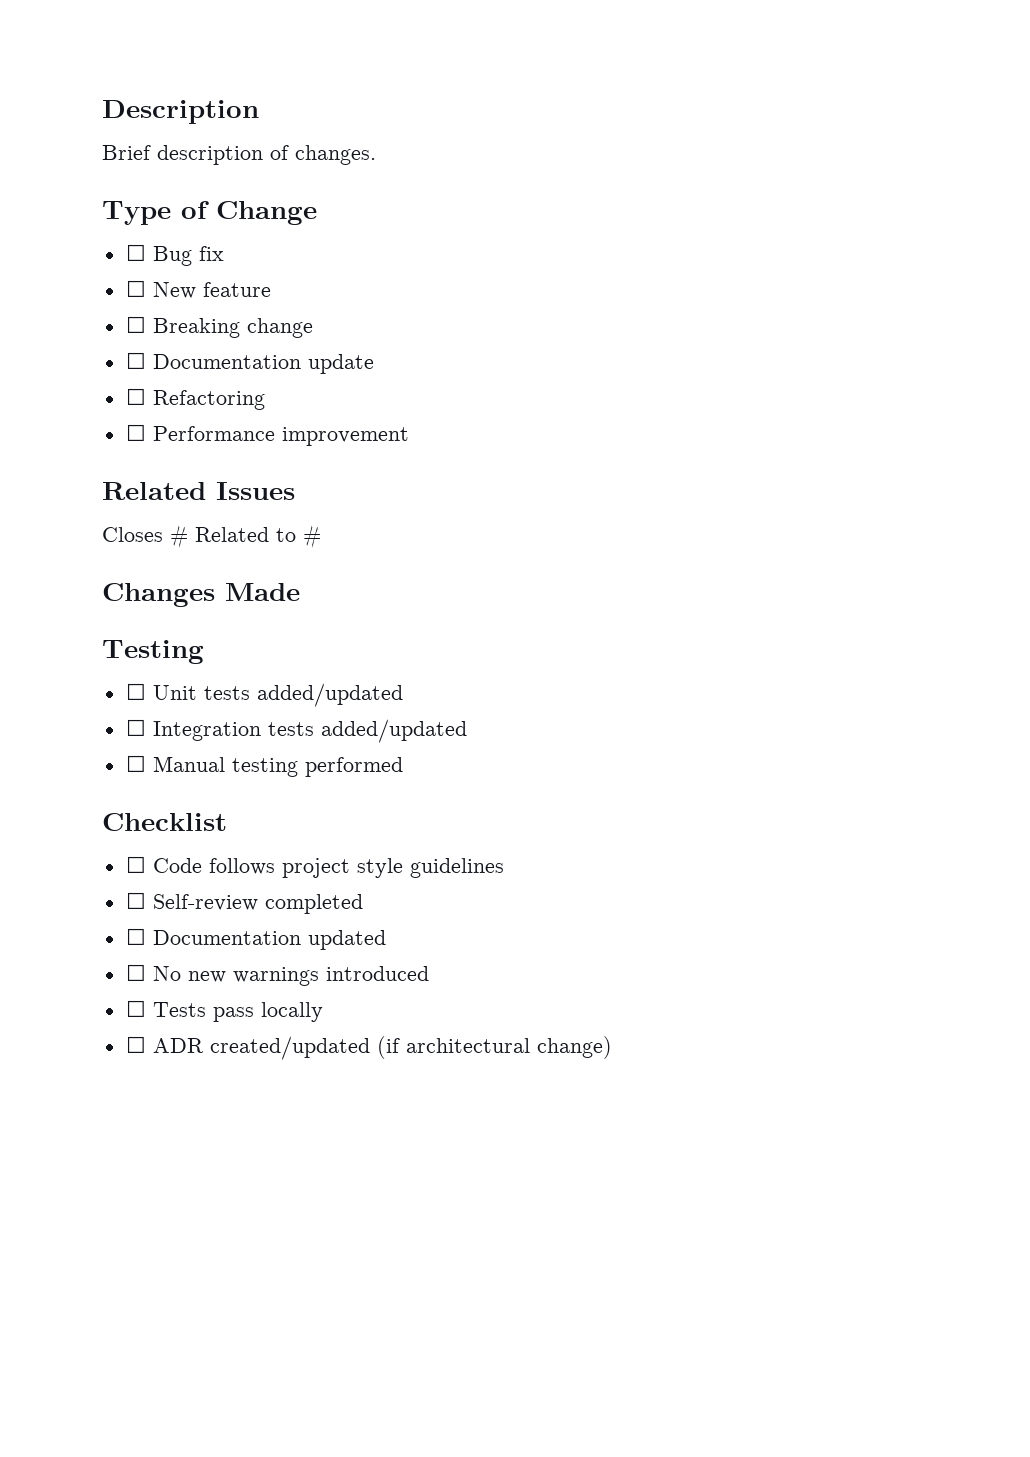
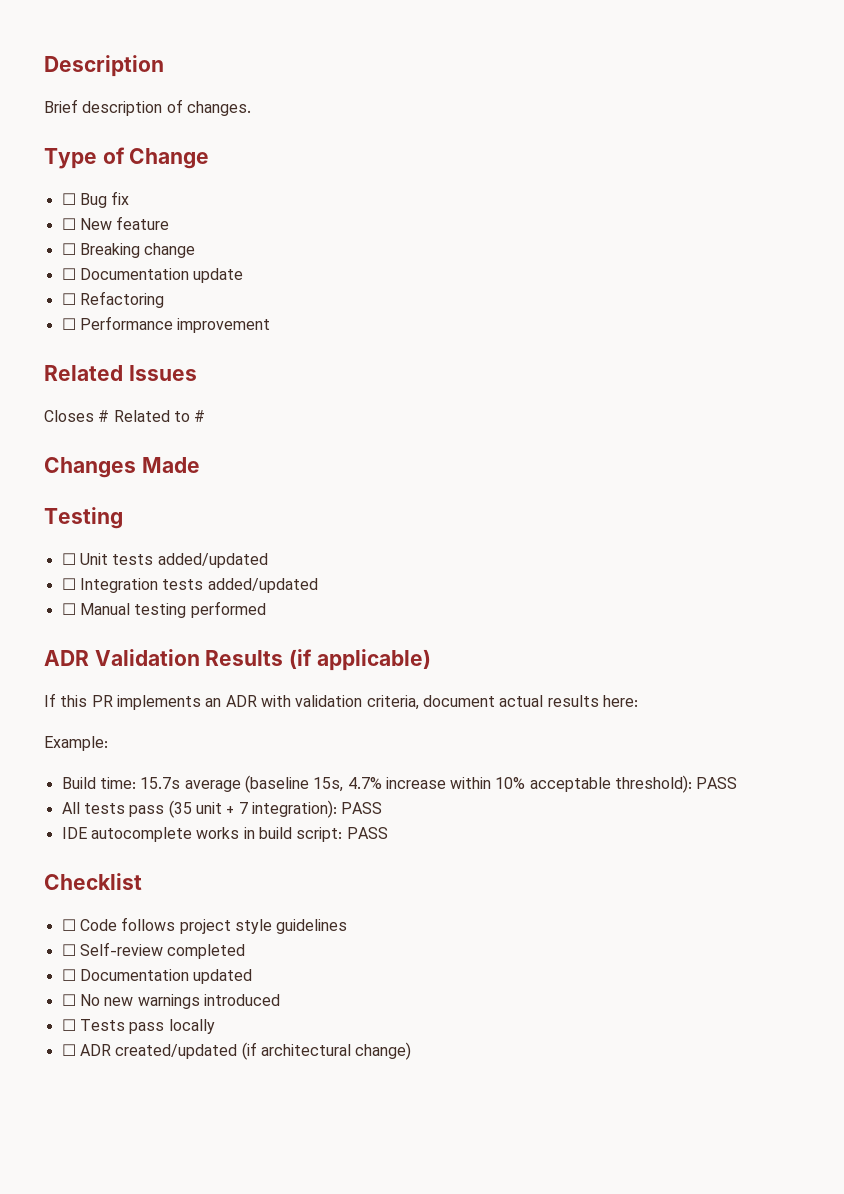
(403, 767) none -> [44,649,431,671] [44,693,638,710] [44,736,108,751] [61,775,738,793] [61,800,383,818] [61,827,388,842] // ADR Validation Results (if applicable) // If this PR implements an ADR with validation criteria, document actual results here: // Example: // Build time: 15.7s average (baseline 15s, 4.7% increase within 10% acceptable threshold): PASS // All tests pass (35 unit + 7 integration): PASS // IDE autocomplete works in build script: PASS

